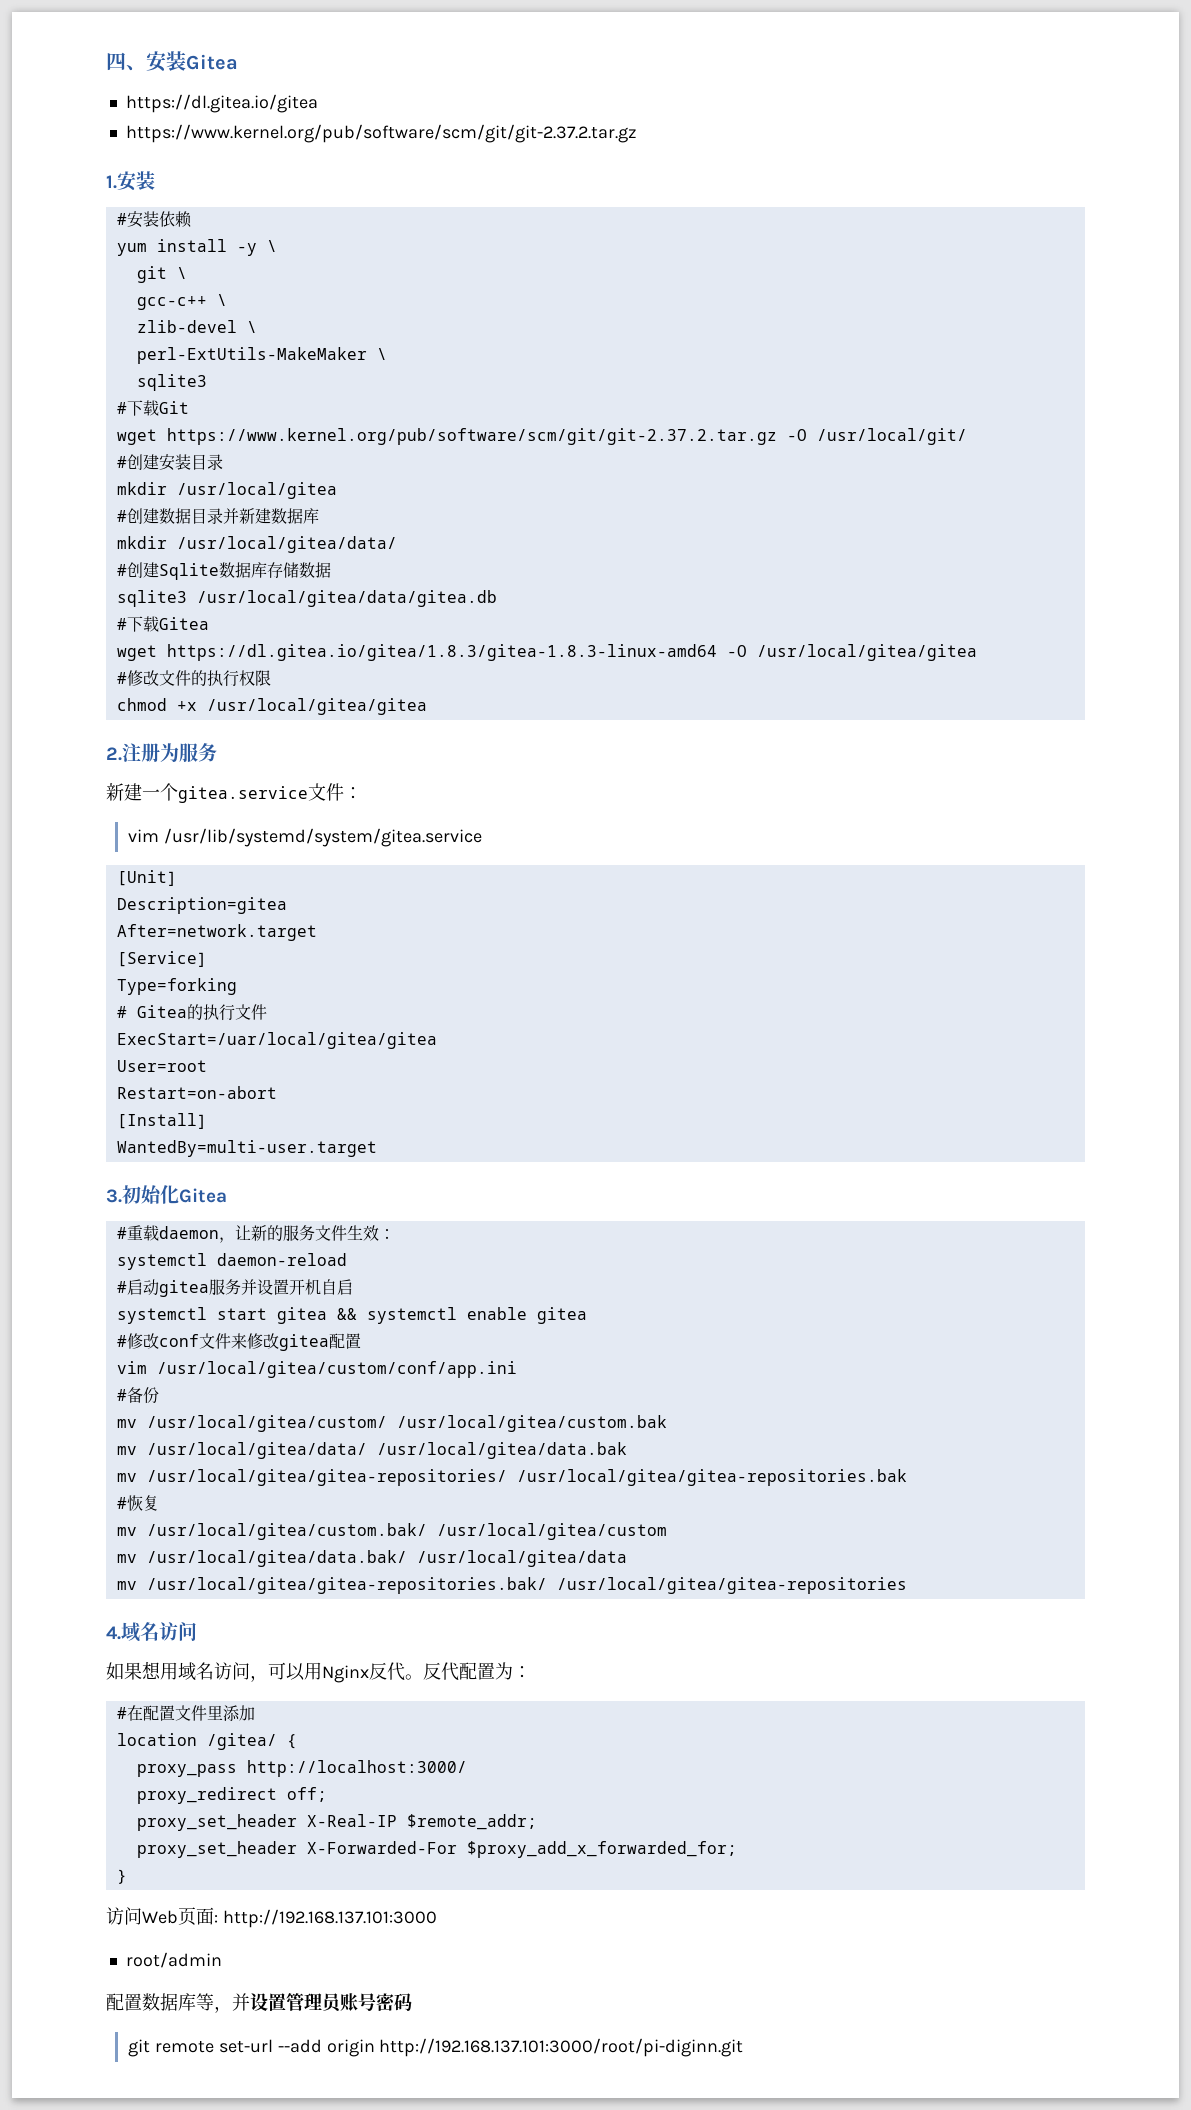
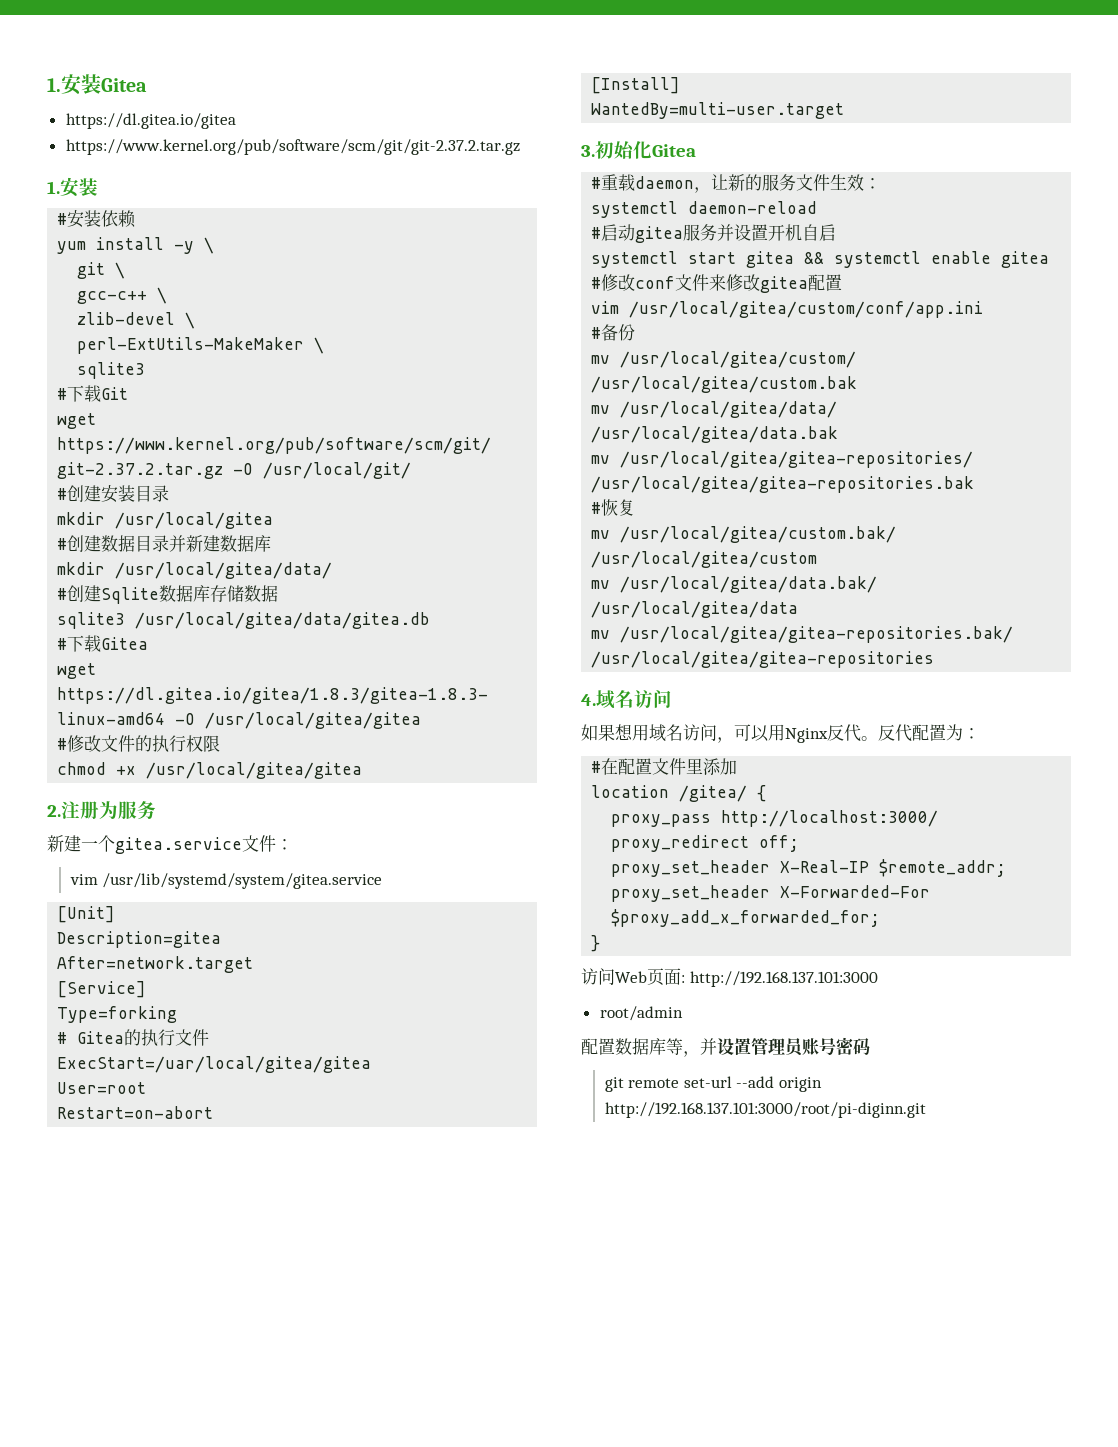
[106,52,146,71] 四、 -> [47,78,61,92] 1.

